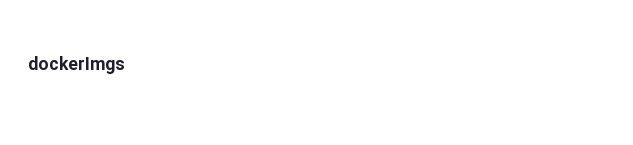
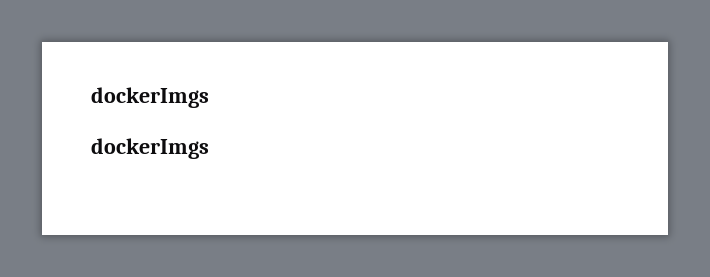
[28,56,125,74] dockerImgs -> [91,87,209,108] [91,138,209,159] dockerImgs // dockerImgs

